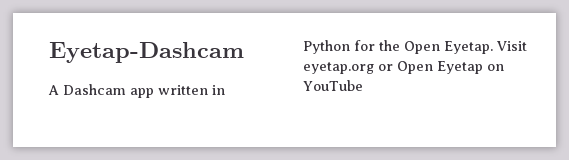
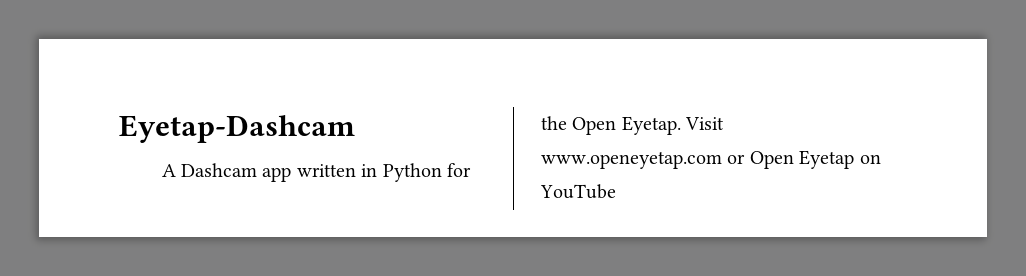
[303,62,374,74] eyetap.org -> [541,151,722,169] www.openeyetap.com

